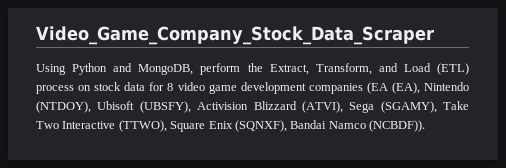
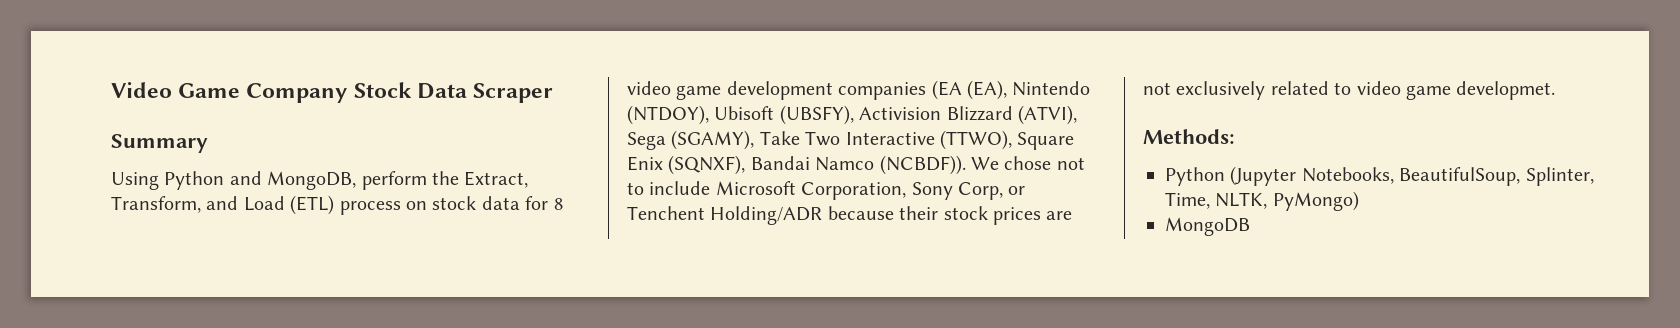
[36,26,434,45] Video_Game_Company_Stock_Data_Scraper -> [111,82,554,103] [111,134,208,153] Video Game Company Stock Data Scraper // Summary
(425, 126) none -> [971,156,1085,170] [627,181,1026,200] [627,206,1073,225] [1143,81,1556,100] [1143,129,1235,144] [1165,166,1594,186] [1165,191,1359,211] [1165,217,1250,236] We chose not to include Microsoft Corporation, Sony Corp, or Tenchent Holding/ADR because their stock prices are not exclusively related to video game developmet. // Methods: // Python (Jupyter Notebooks, BeautifulSoup, Splinter, Time, NLTK, PyMongo) // MongoDB

